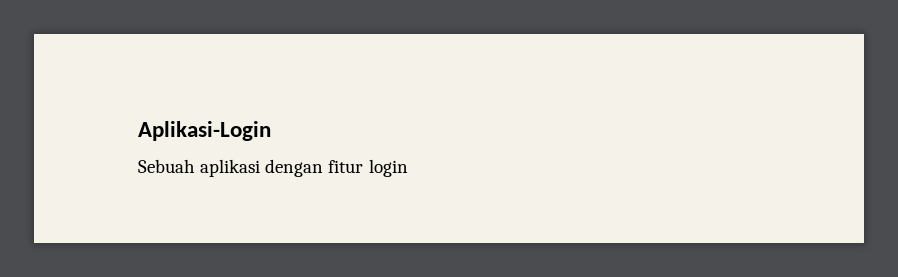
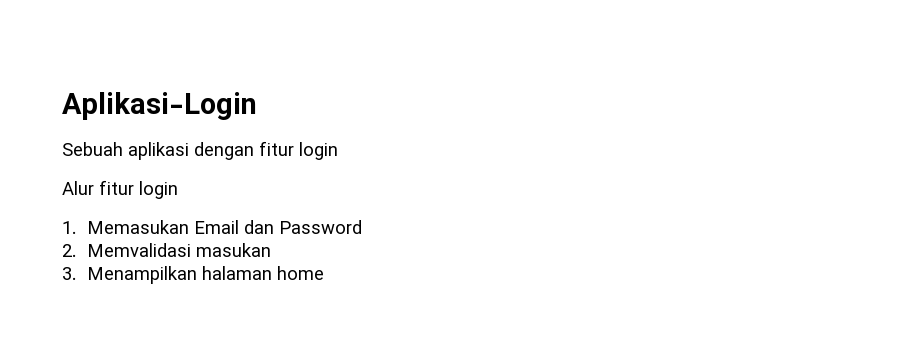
(408, 168) none -> [62,180,178,199] [62,220,363,234] [62,243,272,257] [62,266,325,284] // Alur fitur login // 1. Memasukan Email dan Password // 2. Memvalidasi masukan // 3. Menampilkan halaman home

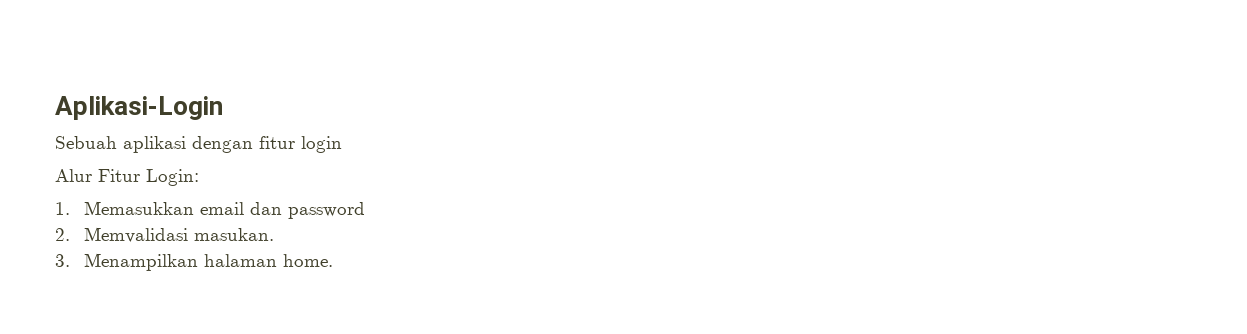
[99,180,178,199] fitur login -> [98,169,199,186] Fitur Login:
[87,220,363,234] Memasukan Email dan Password -> [84,201,366,219] Memasukkan email dan password
[196,243,272,257] masukan -> [194,228,275,241] masukan.
[277,266,325,280] home -> [283,254,334,267] home.

